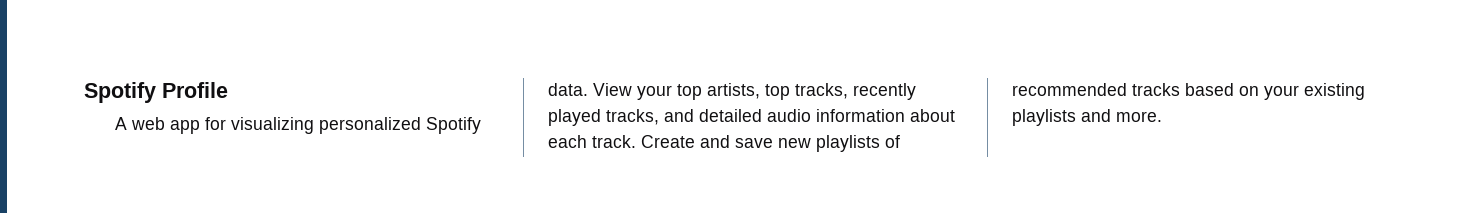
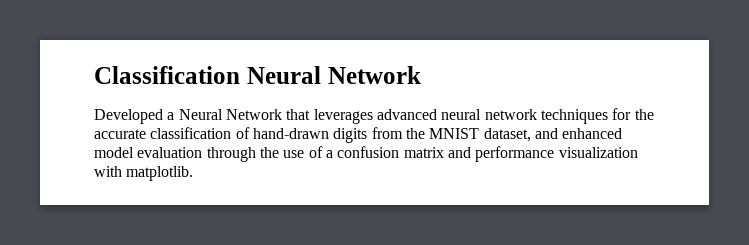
[84,82,228,103] [115,117,482,134] [548,83,916,100] [548,109,955,126] [548,135,900,152] [1012,83,1365,100] [1012,109,1162,126] Spotify Profile // A web app for visualizing personalized Spotify data. View your top artists, top tracks, recently played tracks, and detailed audio information about each track. Create and save new playlists of recommended tracks based on your existing playlists and more. -> [94,66,421,84] [94,108,654,124] [94,127,623,143] [94,146,638,162] [94,166,194,181] Classification Neural Network // Developed a Neural Network that leverages advanced neural network techniques for the accurate classification of hand-drawn digits from the MNIST dataset, and enhanced model evaluation through the use of a confusion matrix and performance visualization with matplotlib.

